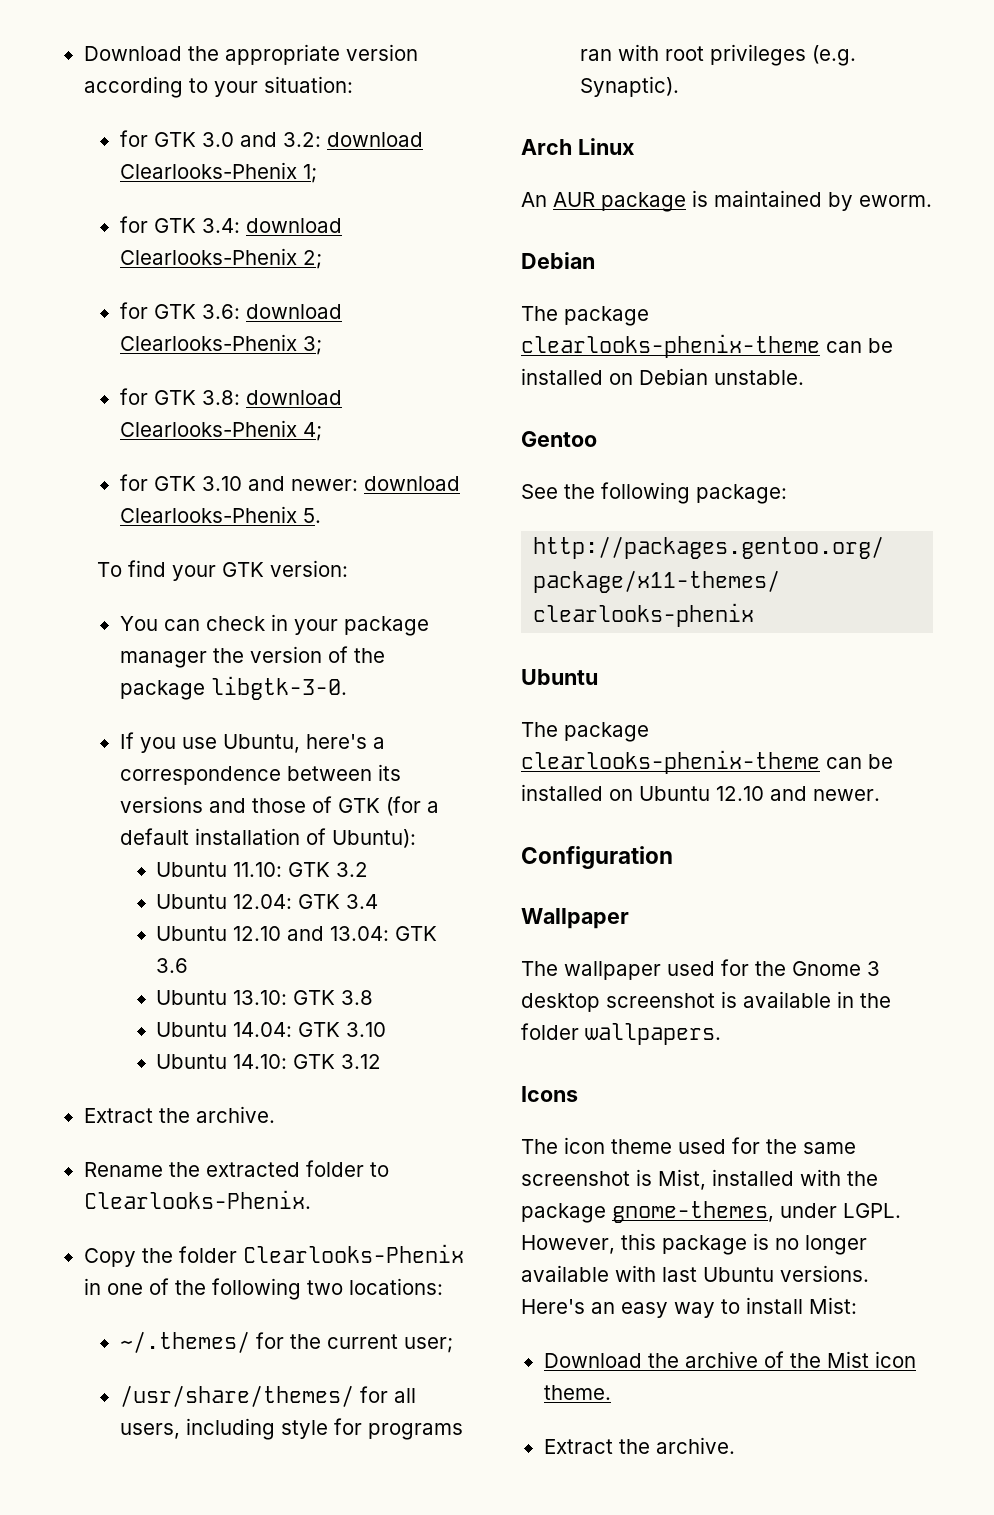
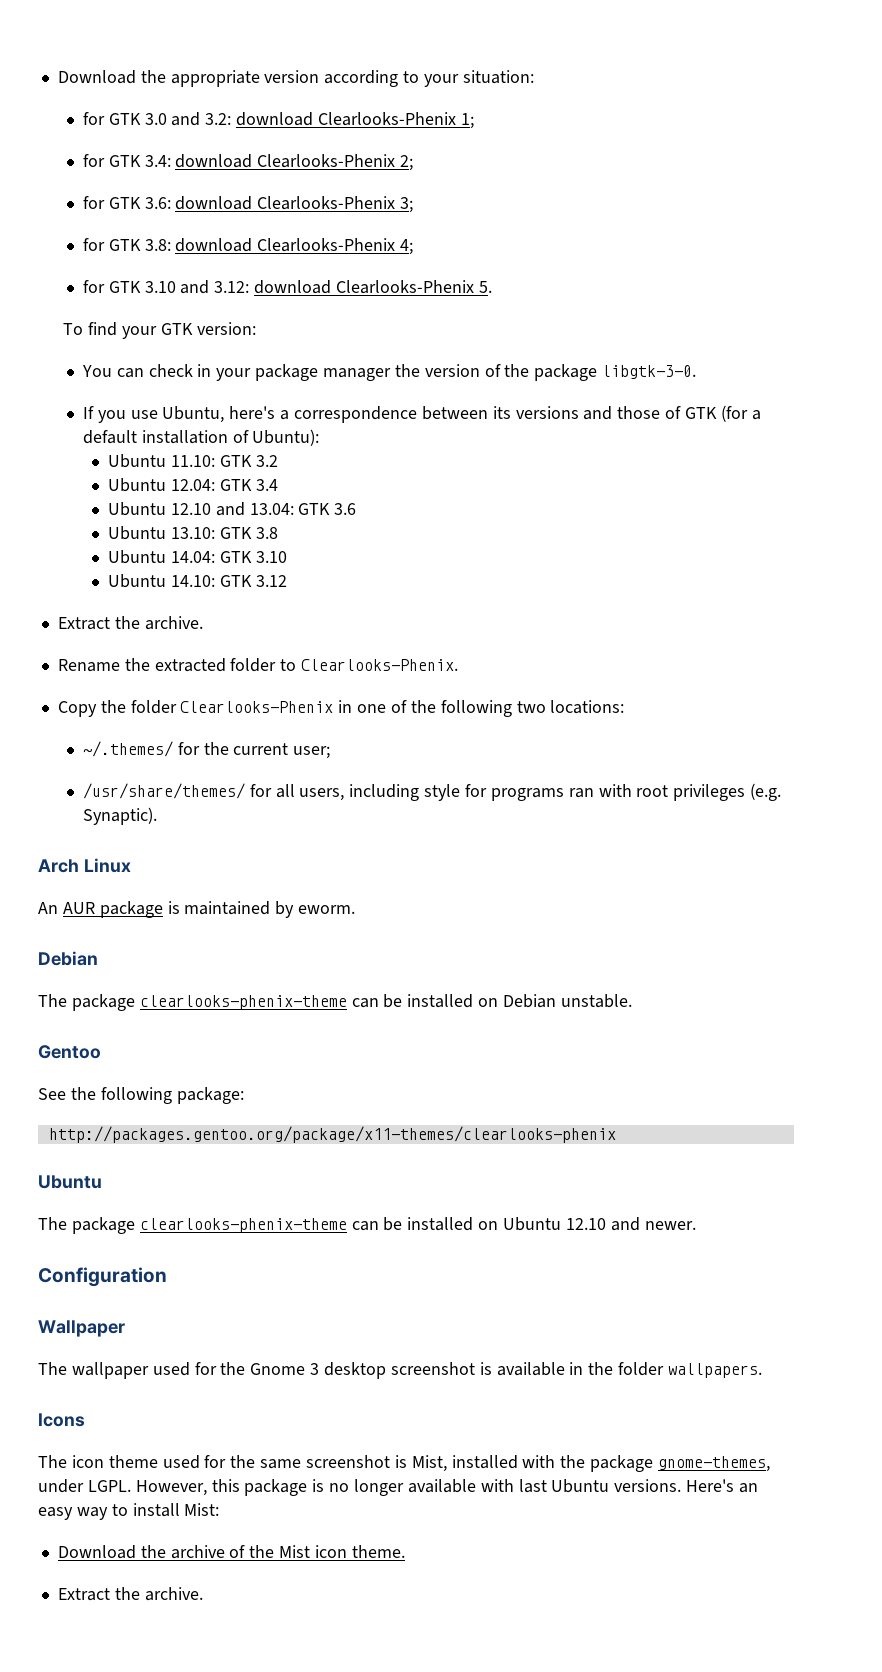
[290,479,358,491] newer: -> [214,281,250,293] 3.12:

